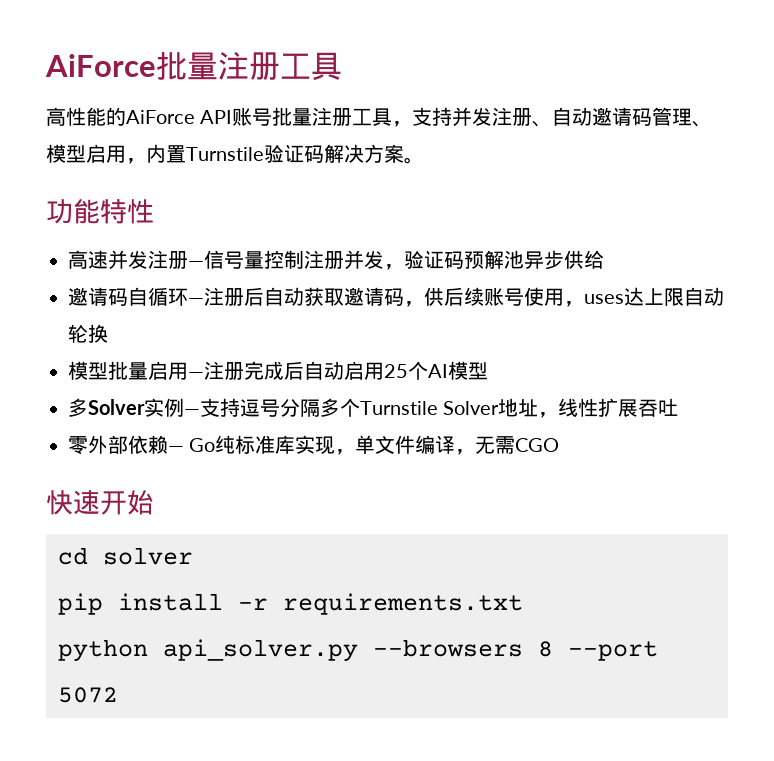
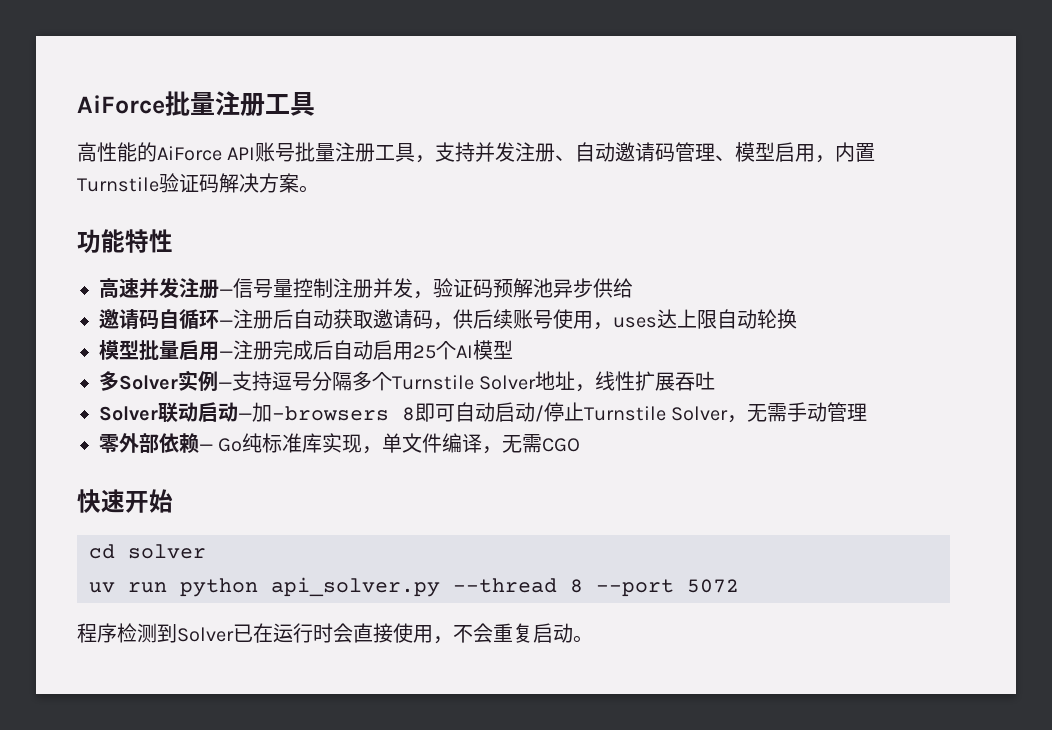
(679, 407) none -> [99,402,868,423] // Solver联动启动—加-browsers 8即可自动启动/停止Turnstile Solver，无需手动管理
[58,593,523,615] pip install -r requirements.txt // -> [89,582,167,593] uv run
[373,639,523,657] --browsers -> [453,578,557,593] --thread
(118, 695) none -> [77,623,593,644] // 程序检测到Solver已在运行时会直接使用，不会重复启动。

